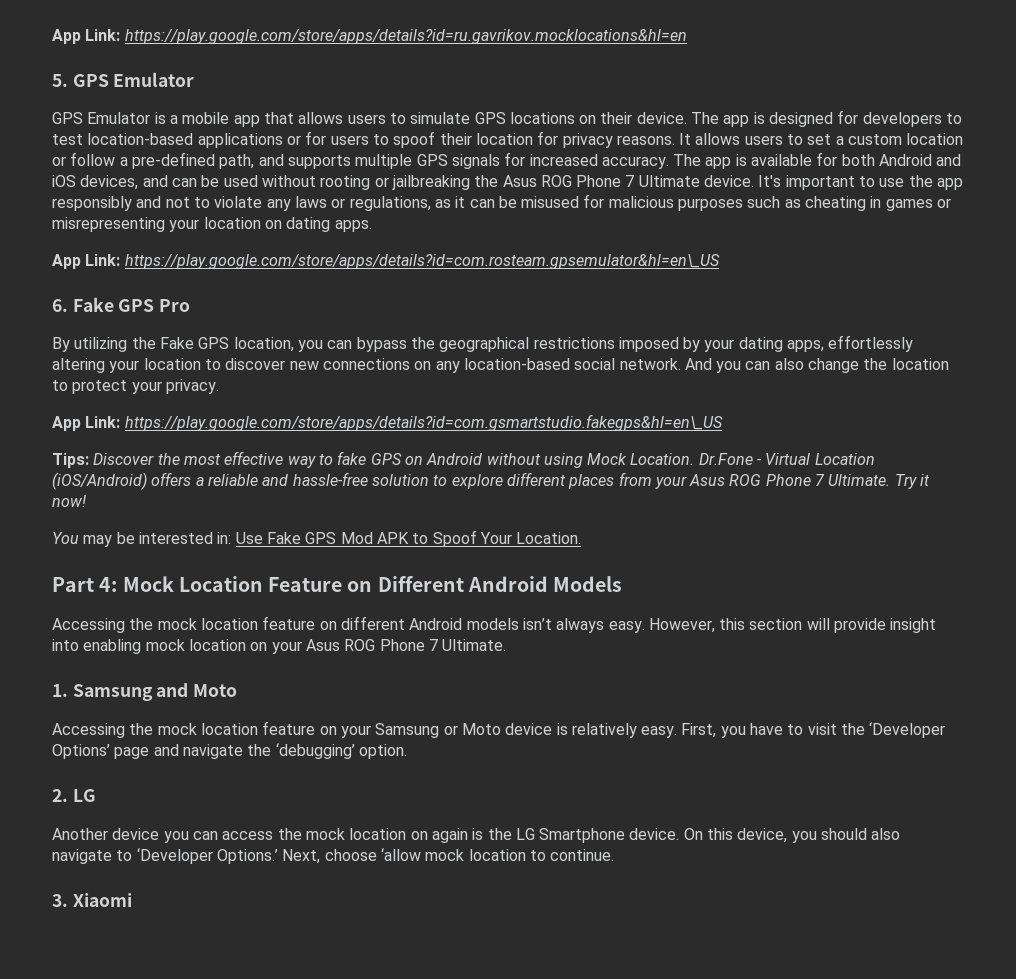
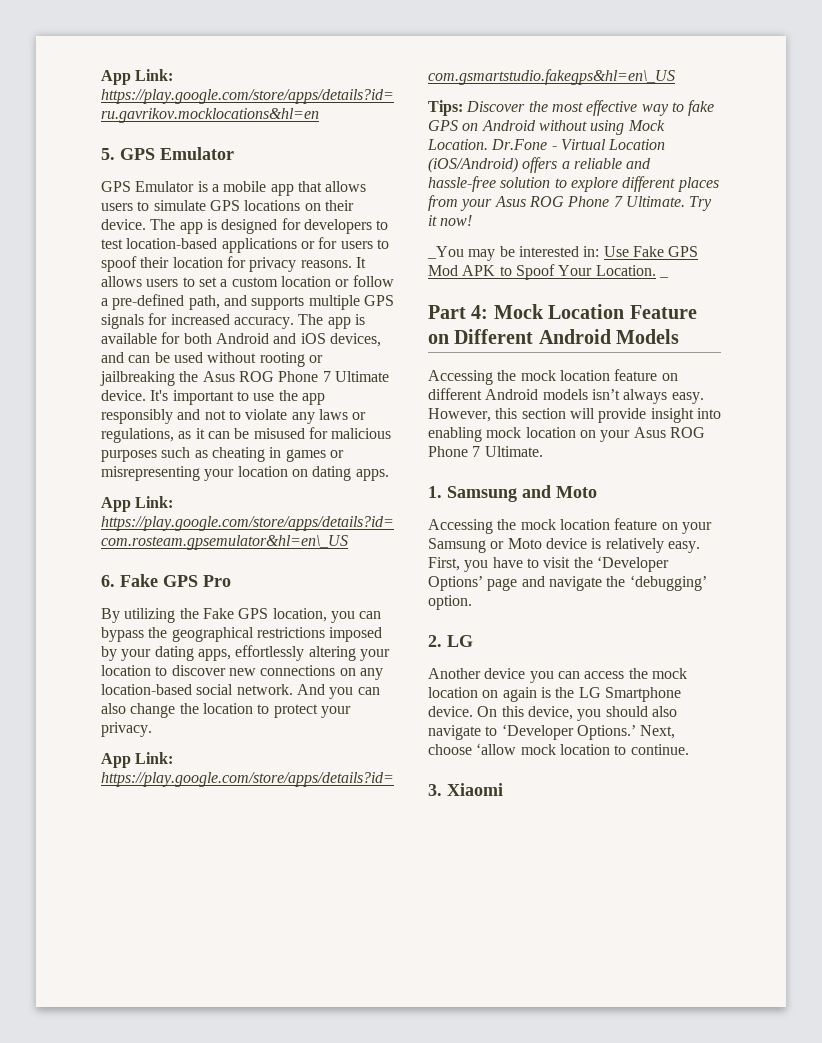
[52,532,79,544] You -> [427,246,464,259] _You
(582, 538) none -> [658,276,669,278] _

